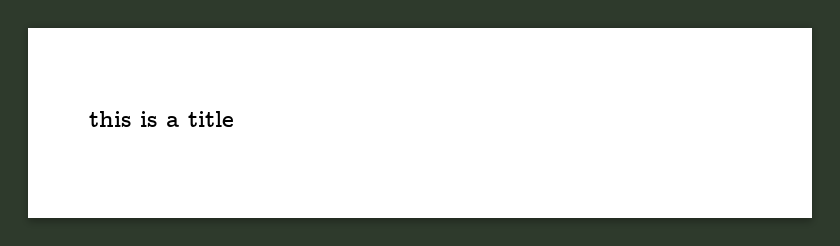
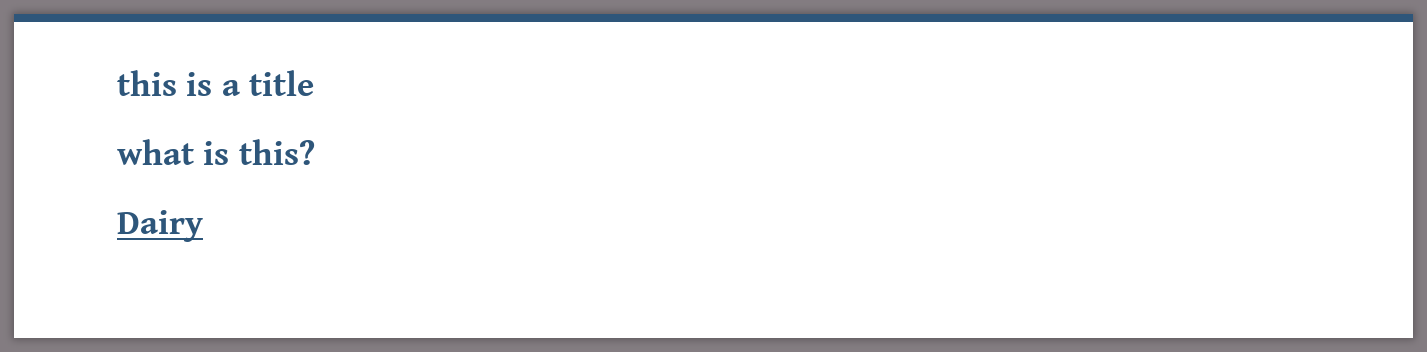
(234, 119) none -> [117,139,315,165] [117,210,203,242] // what is this? // Dairy

